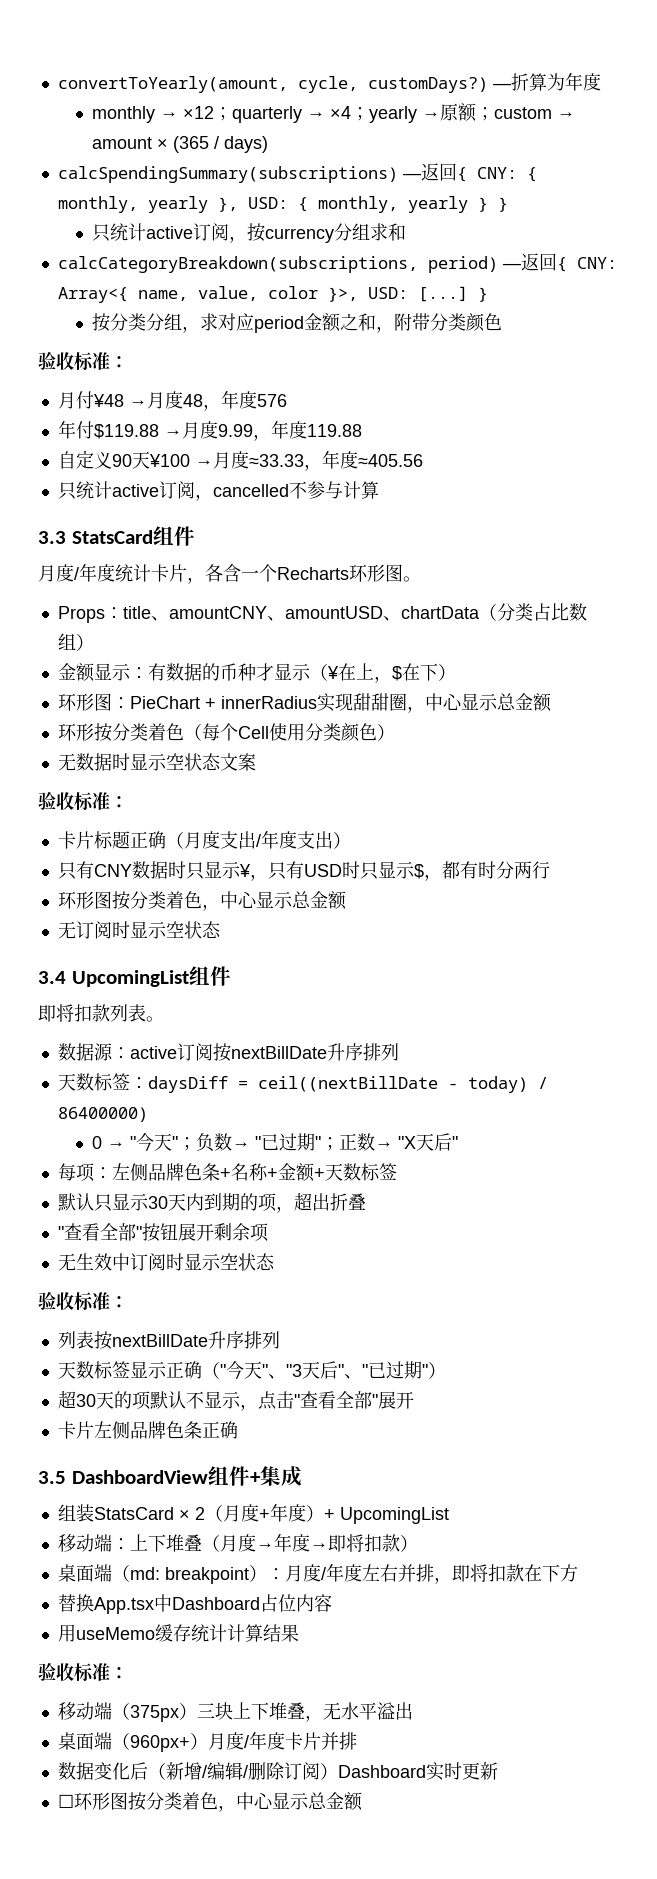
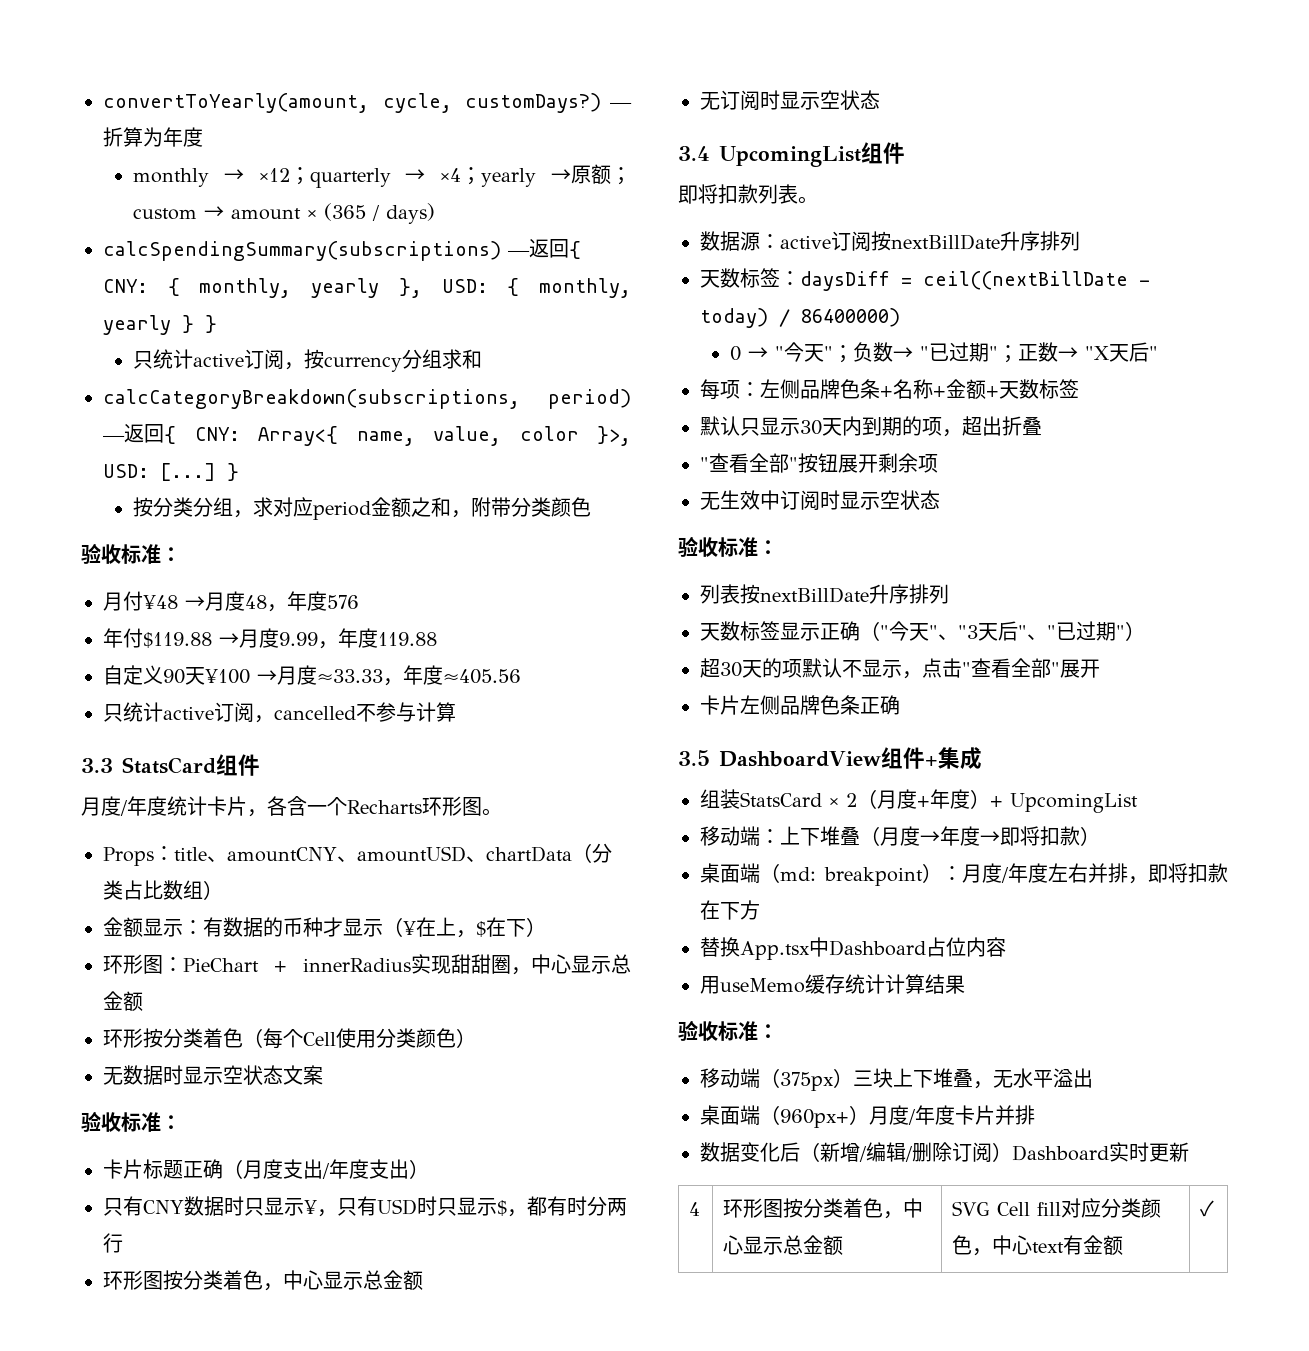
[57,1792,363,1812] // ☐环形图按分类着色，中心显示总金额 -> [689,1202,701,1216] [723,1198,924,1219] [723,1235,844,1255] [952,1198,1162,1218] [952,1235,1124,1256] [1200,1200,1215,1217] // 4 | 环形图按分类着色，中心显示总金额 | SVG Cell fill对应分类颜色，中心text有金额 | ✓

